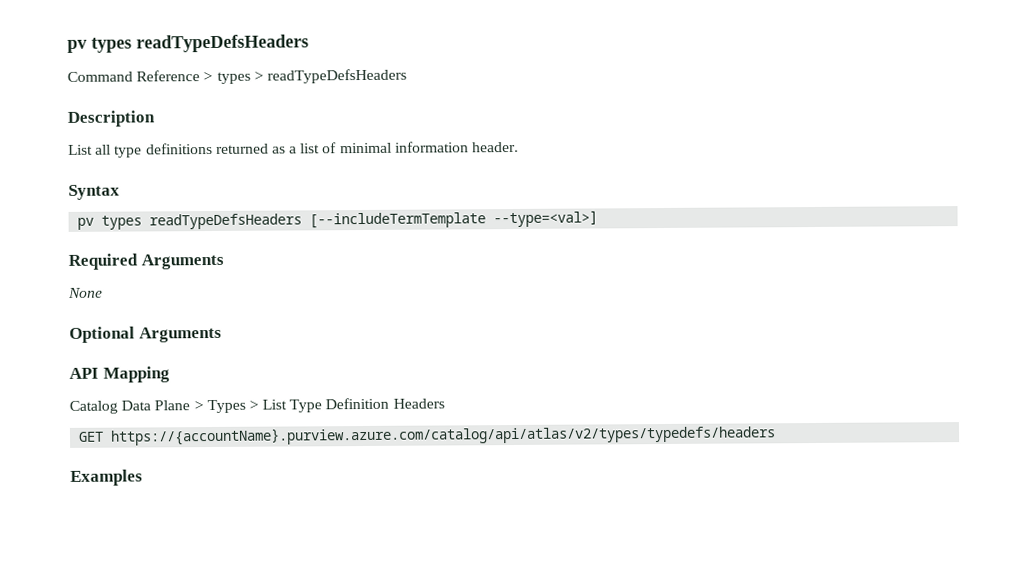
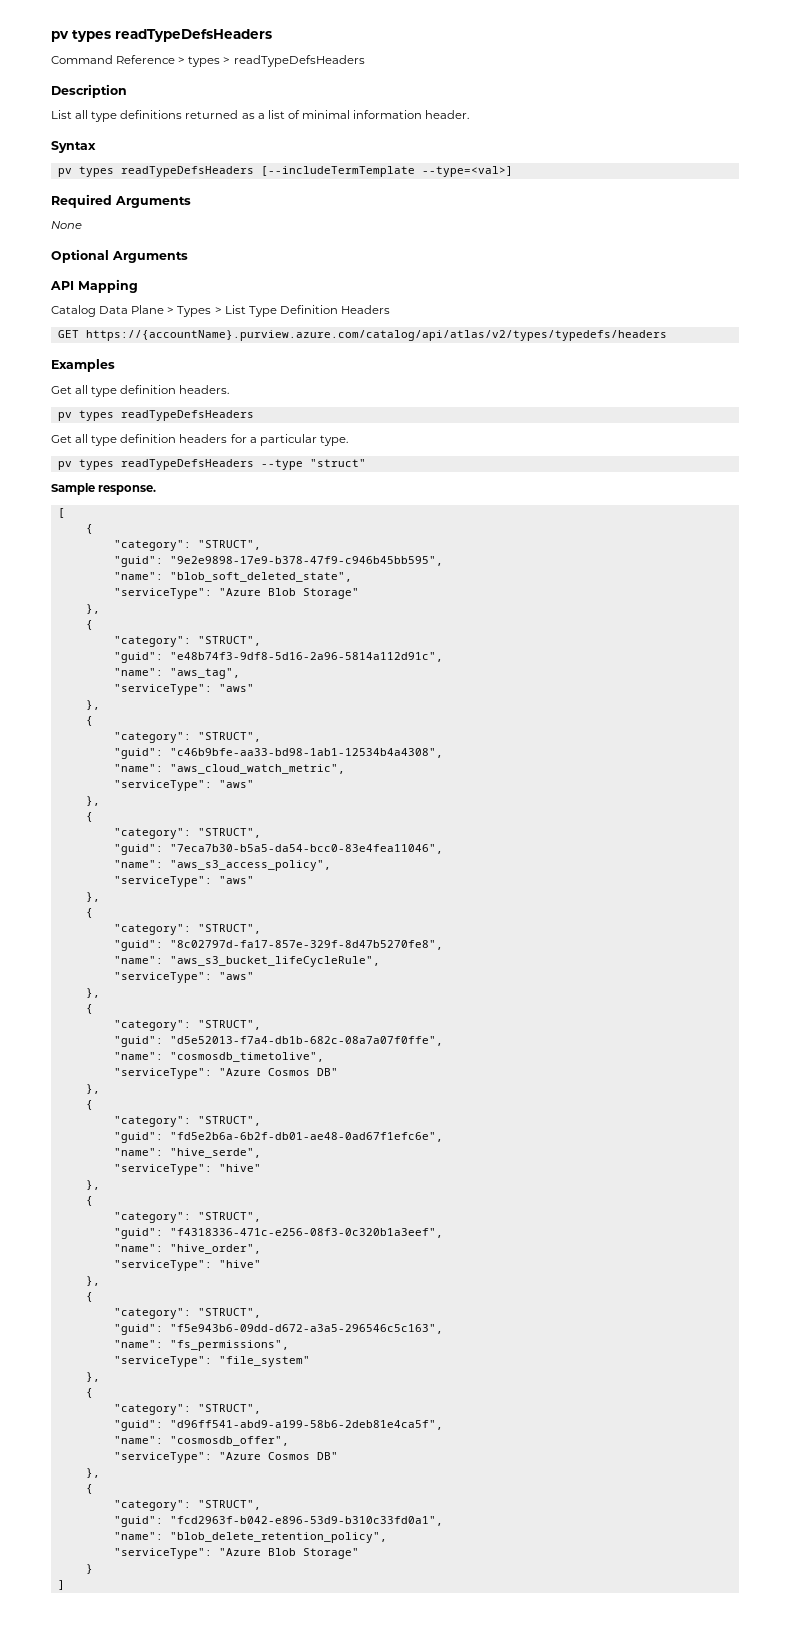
(143, 477) none -> [51,385,230,397] [57,410,254,421] [51,434,348,446] [57,459,366,470] [51,483,157,495] [57,508,65,518] [85,524,93,534] [113,540,261,551] [113,556,443,567] [113,572,352,582] [113,588,359,599] [85,604,100,614] [85,620,93,630] [113,636,261,647] [113,652,443,663] [113,668,240,679] [113,684,254,695] [85,700,100,710] [85,716,93,726] [113,732,261,743] [113,748,443,759] [113,764,345,774] [113,780,254,791] [85,796,100,806] [85,812,93,822] [113,828,261,839] [113,844,443,855] [113,860,331,871] [113,876,254,887] [85,892,100,902] [85,908,93,918] [113,924,261,935] [113,940,443,951] [113,956,380,967] [113,972,254,983] [85,988,100,998] [85,1004,93,1014] [113,1020,261,1031] [113,1036,443,1047] [113,1052,324,1062] [113,1068,338,1079] [85,1084,100,1094] [85,1100,93,1110] [113,1116,261,1127] [113,1132,443,1143] [113,1148,261,1158] [113,1164,261,1175] [85,1180,100,1190] [85,1196,93,1206] [113,1212,261,1223] [113,1228,443,1239] [113,1244,261,1254] [113,1260,261,1271] [85,1276,100,1286] [85,1292,93,1302] [113,1308,261,1319] [113,1324,443,1335] [113,1340,289,1351] [113,1356,310,1367] [85,1372,100,1382] [85,1388,93,1398] [113,1404,261,1415] [113,1420,443,1431] [113,1436,289,1446] [113,1452,338,1463] [85,1468,100,1478] [85,1484,93,1494] [113,1500,261,1511] [113,1516,443,1527] [113,1532,387,1543] [113,1548,359,1559] [85,1564,93,1574] [57,1580,65,1590] // Get all type definition headers. // pv types readTypeDefsHeaders // Get all type definition headers for a particular type. // pv types readTypeDefsHeaders --type "struct" // Sample response. // [ // { // "category": "STRUCT", // "guid": "9e2e9898-17e9-b378-47f9-c946b45bb595", // "name": "blob_soft_deleted_state", // "serviceType": "Azure Blob Storage" // }, // { // "category": "STRUCT", // "guid": "e48b74f3-9df8-5d16-2a96-5814a112d91c", // "name": "aws_tag", // "serviceType": "aws" // }, // { // "category": "STRUCT", // "guid": "c46b9bfe-aa33-bd98-1ab1-12534b4a4308", // "name": "aws_cloud_watch_metric", // "serviceType": "aws" // }, // { // "category": "STRUCT", // "guid": "7eca7b30-b5a5-da54-bcc0-83e4fea11046", // "name": "aws_s3_access_policy", // "serviceType": "aws" // }, // { // "category": "STRUCT", // "guid": "8c02797d-fa17-857e-329f-8d47b5270fe8", // "name": "aws_s3_bucket_lifeCycleRule", // "serviceType": "aws" // }, // { // "category": "STRUCT", // "guid": "d5e52013-f7a4-db1b-682c-08a7a07f0ffe", // "name": "cosmosdb_timetolive", // "serviceType": "Azure Cosmos DB" // }, // { // "category": "STRUCT", // "guid": "fd5e2b6a-6b2f-db01-ae48-0ad67f1efc6e", // "name": "hive_serde", // "serviceType": "hive" // }, // { // "category": "STRUCT", // "guid": "f4318336-471c-e256-08f3-0c320b1a3eef", // "name": "hive_order", // "serviceType": "hive" // }, // { // "category": "STRUCT", // "guid": "f5e943b6-09dd-d672-a3a5-296546c5c163", // "name": "fs_permissions", // "serviceType": "file_system" // }, // { // "category": "STRUCT", // "guid": "d96ff541-abd9-a199-58b6-2deb81e4ca5f", // "name": "cosmosdb_offer", // "serviceType": "Azure Cosmos DB" // }, // { // "category": "STRUCT", // "guid": "fcd2963f-b042-e896-53d9-b310c33fd0a1", // "name": "blob_delete_retention_policy", // "serviceType": "Azure Blob Storage" // } // ]

